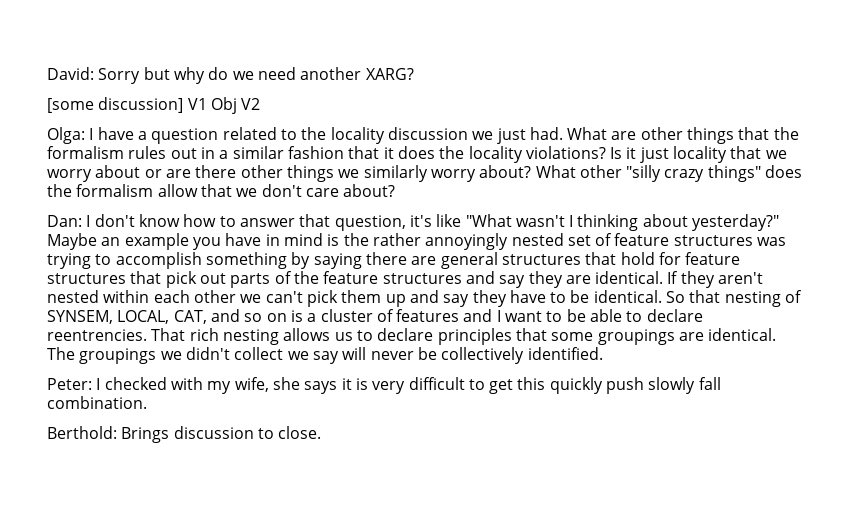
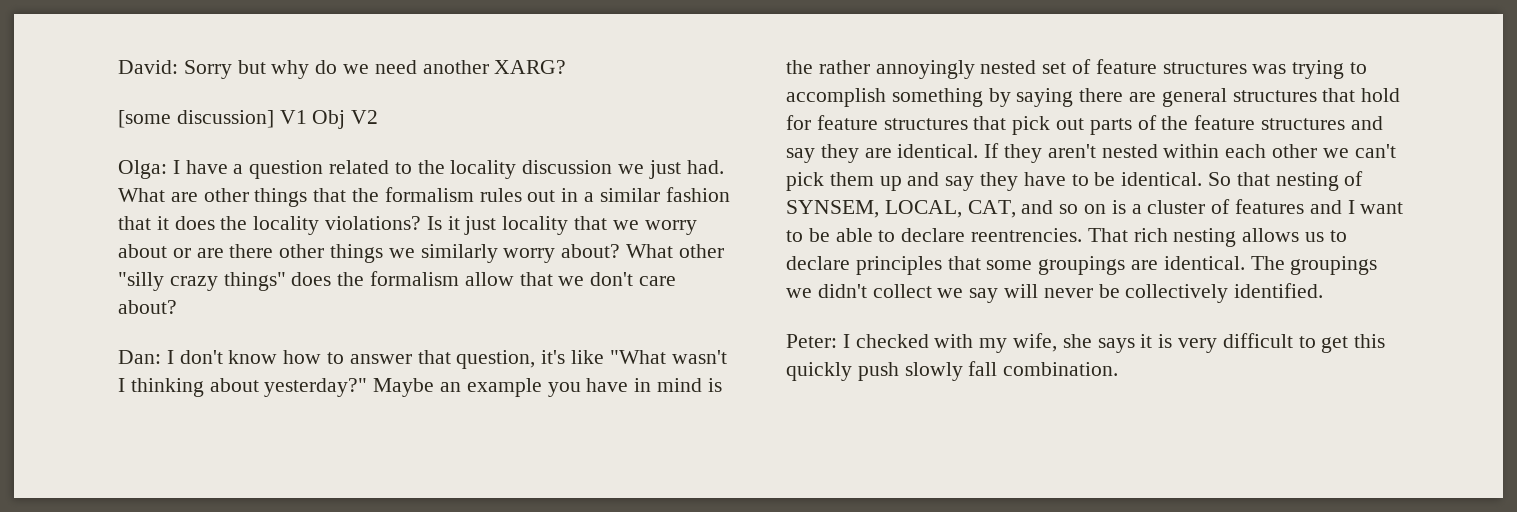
[47,426,322,443] // Berthold: Brings discussion to close. -> (1119, 369) none

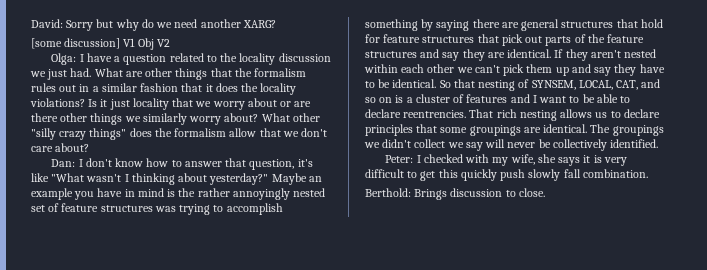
(1119, 369) none -> [365,188,545,200] // Berthold: Brings discussion to close.

